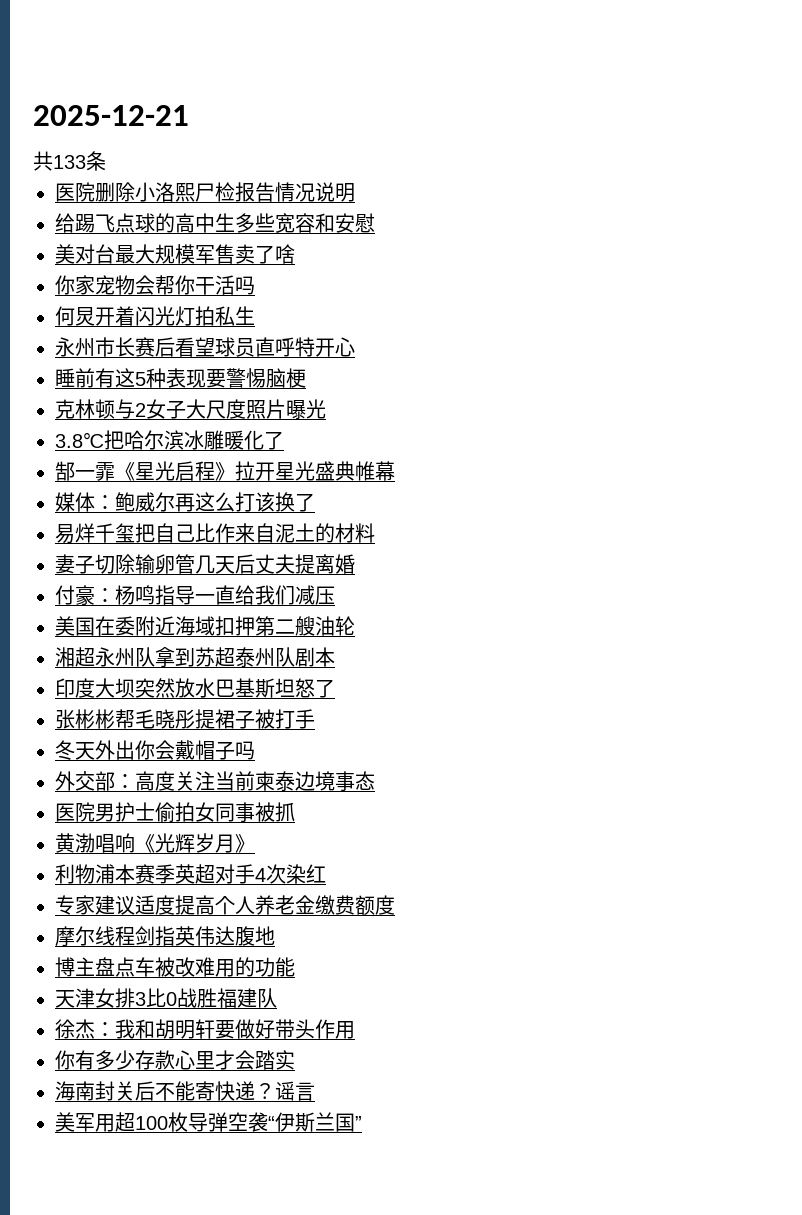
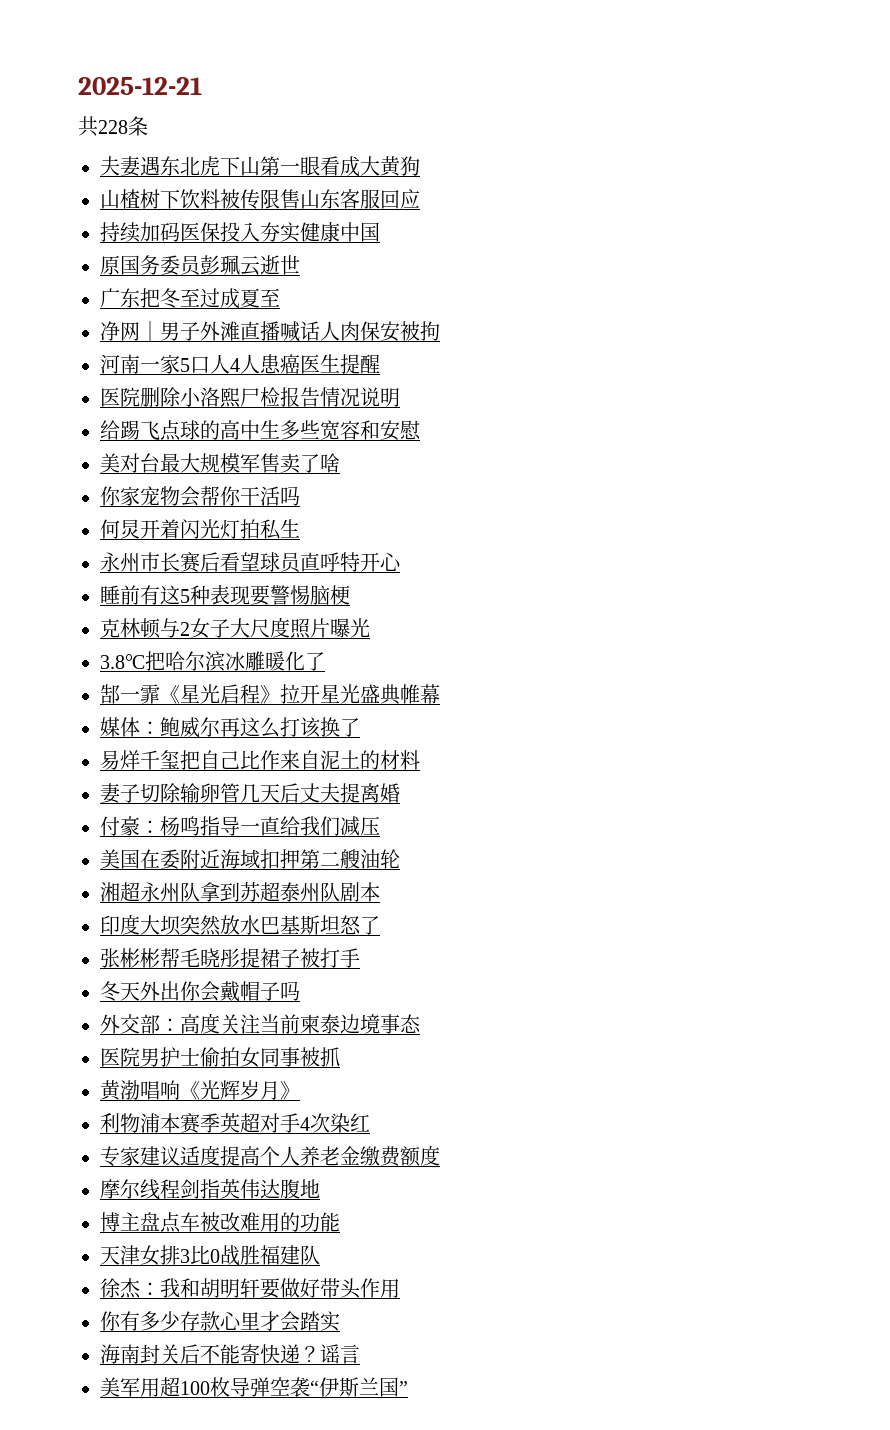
[53,155,86,169] 133 -> [98,120,128,134] 228
(106, 161) none -> [100,156,420,177] [100,189,420,209] [100,222,380,243] [100,255,300,276] [100,288,280,309] [100,321,440,342] [100,354,380,374] // 夫妻遇东北虎下山第一眼看成大黄狗 // 山楂树下饮料被传限售山东客服回应 // 持续加码医保投入夯实健康中国 // 原国务委员彭珮云逝世 // 广东把冬至过成夏至 // 净网｜男子外滩直播喊话人肉保安被拘 // 河南一家5口人4人患癌医生提醒

